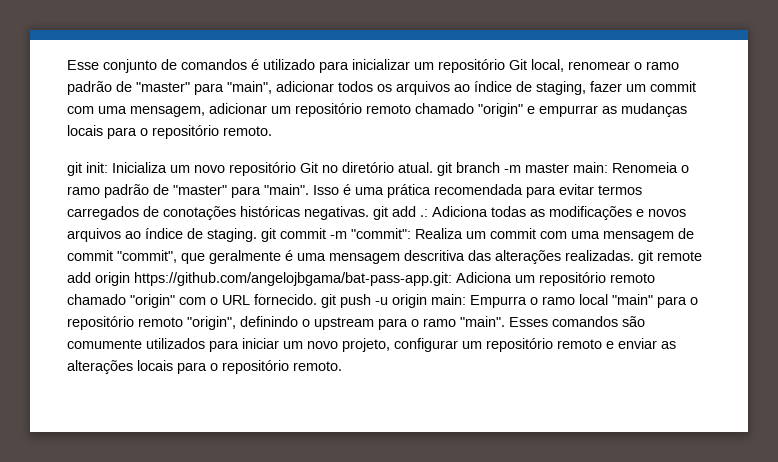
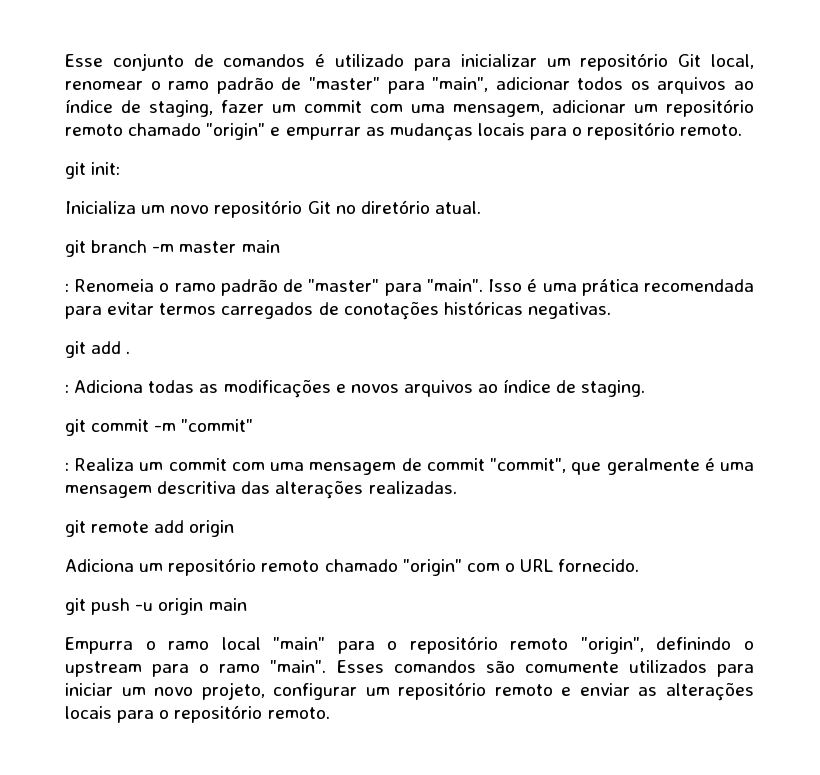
(108, 167) none -> (121, 168) //
(433, 167) none -> (481, 207) //
[573,162,608,173] main: -> [241,240,280,253] [65,283,69,292] main // :
(369, 213) none -> (611, 310) //
[420,209,428,217] .: -> [126,351,131,354] [65,384,69,393] . // :
(257, 235) none -> (646, 388) //
[351,228,411,239] "commit": -> [181,419,254,432] [65,462,69,471] "commit" // :
(634, 255) none -> (457, 487) //
[134,272,452,286] https://github.com/angelojbgama/bat-pass-app.git: -> (235, 528) //
(317, 299) none -> (640, 565) //
[431,294,466,305] main: -> [208,598,247,611] main //

